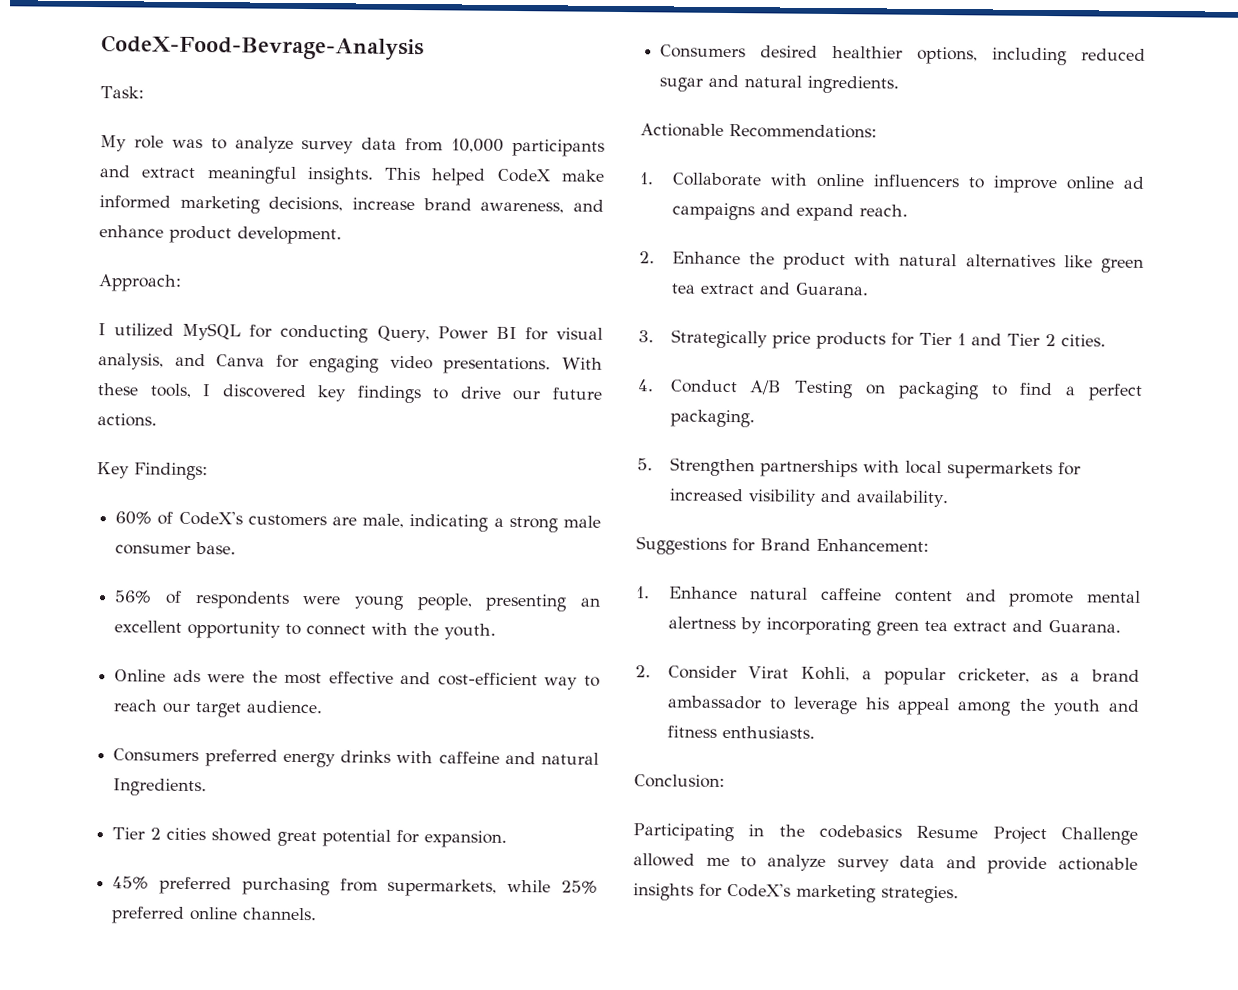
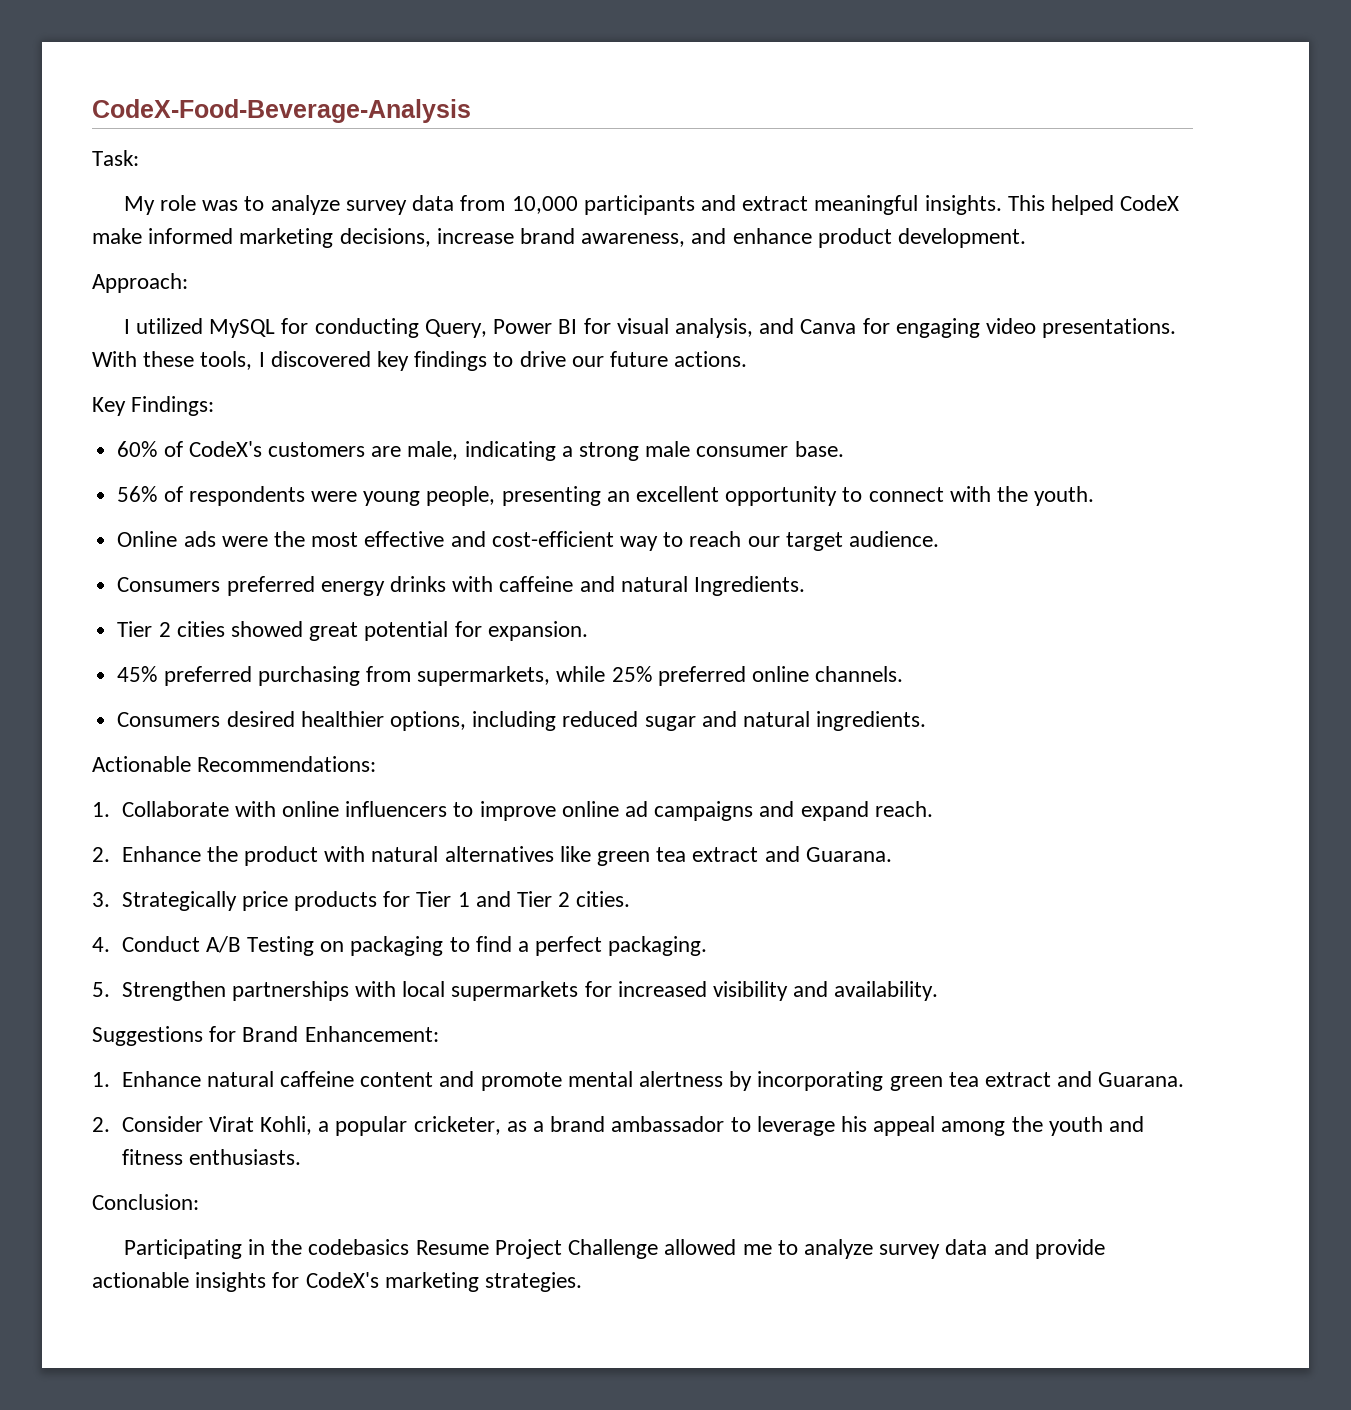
[101,35,424,61] CodeX-Food-Bevrage-Analysis -> [92,99,471,123] CodeX-Food-Beverage-Analysis

